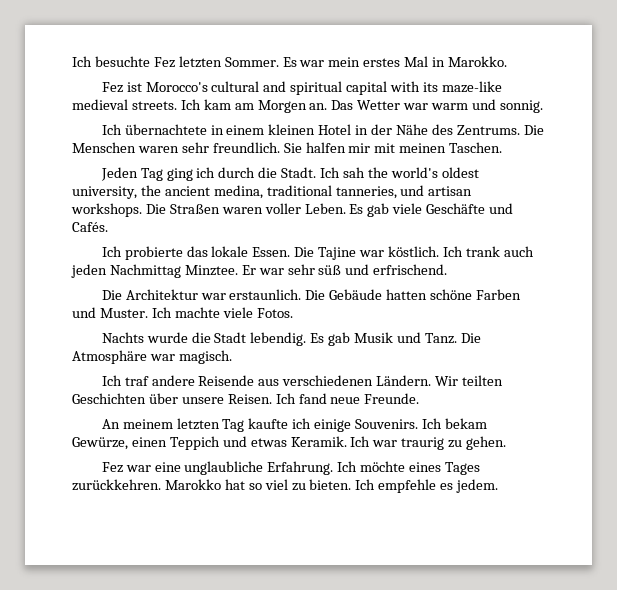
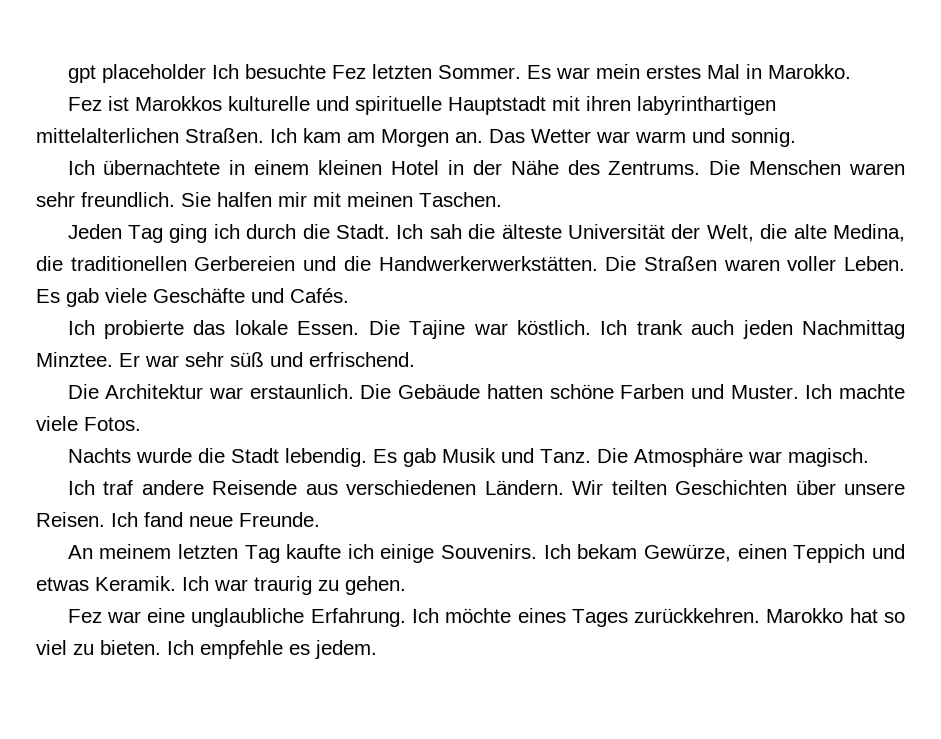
(72, 61) none -> [67,64,206,83] gpt placeholder
[145,81,502,95] [72,99,177,110] Morocco's cultural and spiritual capital with its maze-like medieval streets. -> [134,96,776,115] [36,128,264,143] Marokkos kulturelle und spirituelle Hauptstadt mit ihren labyrinthartigen mittelalterlichen Straßen.
[367,167,479,178] [72,185,473,199] [71,203,142,217] the world's oldest university, the ancient medina, traditional tanneries, und artisan workshops. -> [468,224,906,242] [36,256,598,271] die älteste Universität der Welt, die alte Medina, die traditionellen Gerbereien und die Handwerkerwerkstätten.

